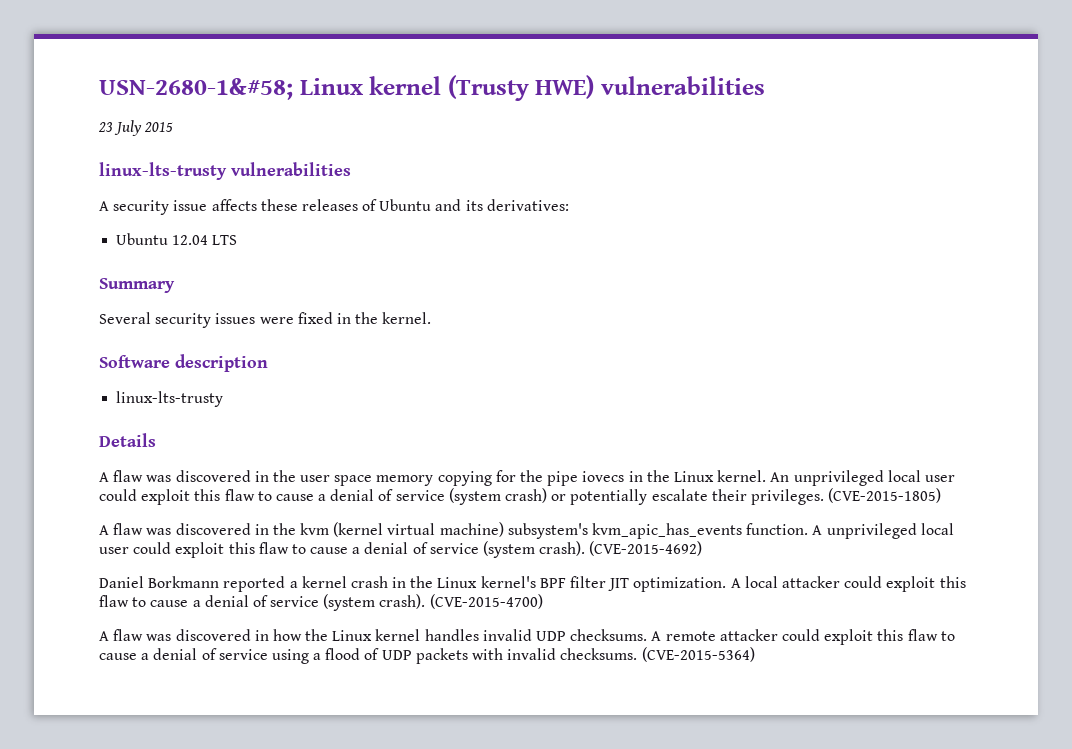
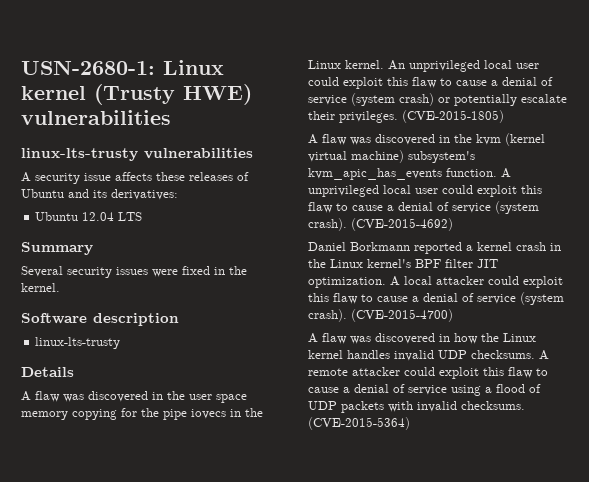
[99,78,293,100] USN-2680-1&#58; -> [21,60,155,75] USN-2680-1:
[98,120,174,136] // 23 July 2015 -> (171, 117) none

